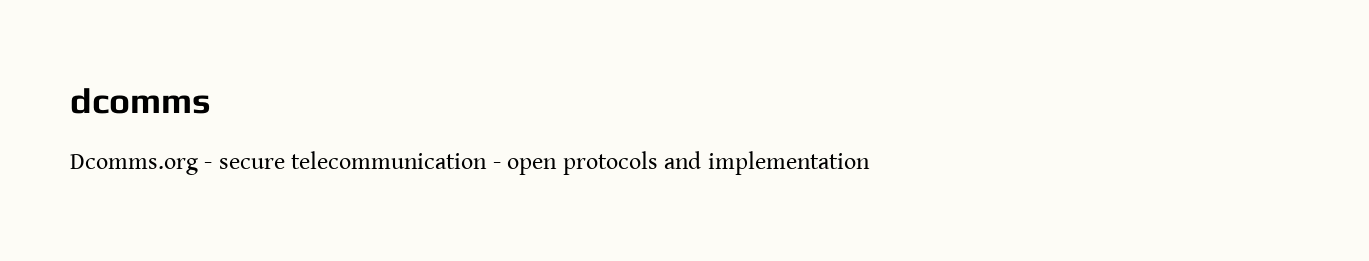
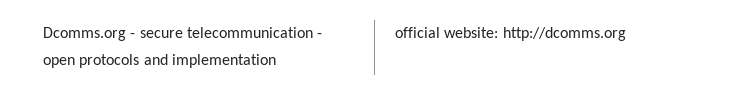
[70,88,211,114] dcomms // -> (43, 34) none
(870, 163) none -> [395,27,626,41] // official website: http://dcomms.org

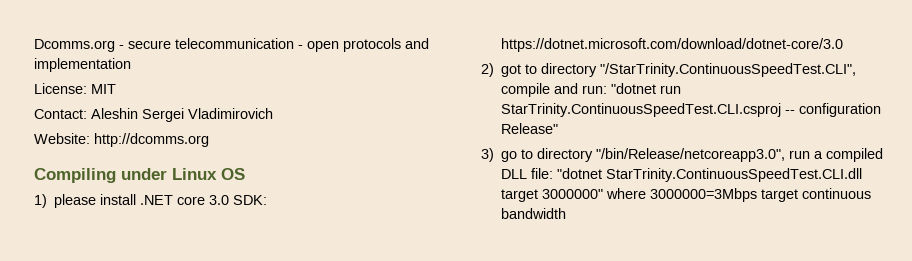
[395,27,626,41] official website: http://dcomms.org -> [34,83,116,94] [34,108,273,122] [34,133,209,147] [34,168,245,183] [34,194,268,208] [501,38,844,52] [481,63,857,77] [501,83,682,97] [501,103,882,117] [501,123,559,134] [481,148,884,162] [501,168,863,182] [501,188,872,202] [501,208,567,219] License: MIT // Contact: Aleshin Sergei Vladimirovich // Website: http://dcomms.org // Compiling under Linux OS // 1) please install .NET core 3.0 SDK: https://dotnet.microsoft.com/download/dotnet-core/3.0 // 2) got to directory "/StarTrinity.ContinuousSpeedTest.CLI", compile and run: "dotnet run StarTrinity.ContinuousSpeedTest.CLI.csproj -- configuration Release" // 3) go to directory "/bin/Release/netcoreapp3.0", run a compiled DLL file: "dotnet StarTrinity.ContinuousSpeedTest.CLI.dll target 3000000" where 3000000=3Mbps target continuous bandwidth

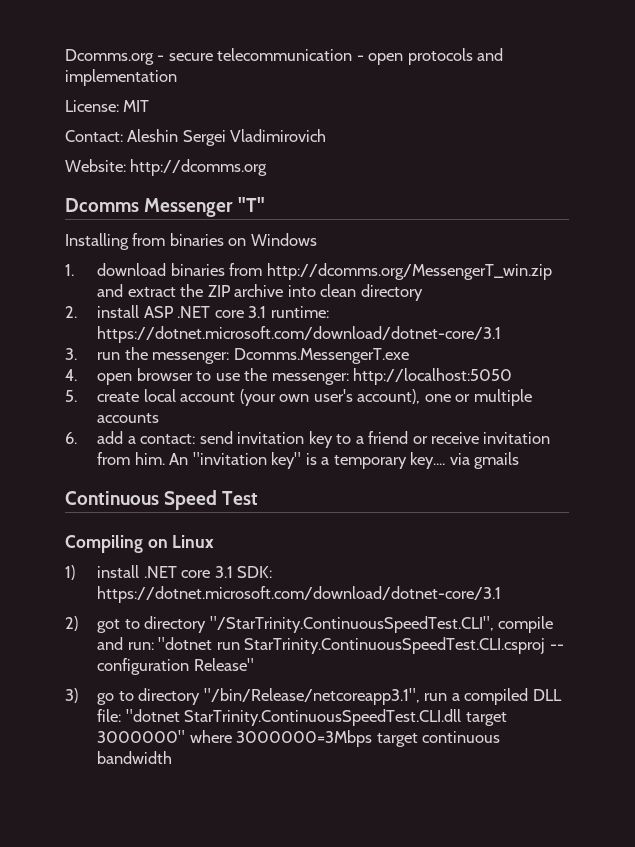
[34,168,245,183] [34,194,268,208] [501,38,844,52] Compiling under Linux OS // 1) please install .NET core 3.0 SDK: https://dotnet.microsoft.com/download/dotnet-core/3.0 -> [65,197,266,217] [65,233,317,250] [65,263,552,280] [97,284,423,301] [65,305,329,318] [97,326,502,343] [65,347,409,364] [65,368,513,385] [65,389,532,406] [97,413,160,423] [65,431,551,448] [97,452,519,469] [65,490,259,510] [65,535,215,553] [65,565,273,580] [97,586,502,603] Dcomms Messenger "T" // Installing from binaries on Windows // 1. download binaries from http://dcomms.org/MessengerT_win.zip and extract the ZIP archive into clean directory // 2. install ASP .NET core 3.1 runtime: https://dotnet.microsoft.com/download/dotnet-core/3.1 // 3. run the messenger: Dcomms.MessengerT.exe // 4. open browser to use the messenger: http://localhost:5050 // 5. create local account (your own user's account), one or multiple accounts // 6. add a contact: send invitation key to a friend or receive invitation from him. An "invitation key" is a temporary key.... via gmails // Continuous Speed Test // Compiling on Linux // 1) install .NET core 3.1 SDK: https://dotnet.microsoft.com/download/dotnet-core/3.1
[596,148,786,162] "/bin/Release/netcoreapp3.0", -> [203,688,420,705] "/bin/Release/netcoreapp3.1",

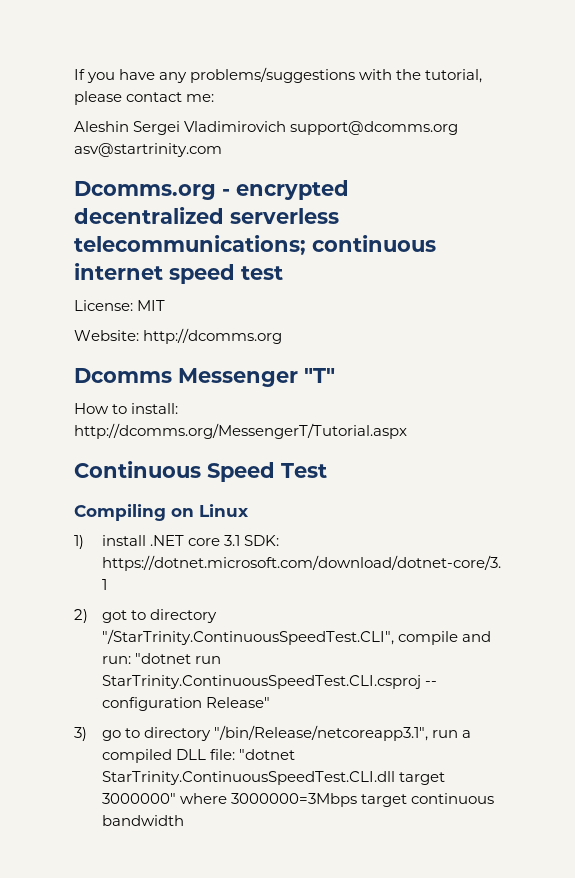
[65,48,504,65] [65,69,177,86] [65,100,150,112] [65,129,327,146] Dcomms.org - secure telecommunication - open protocols and implementation // License: MIT // Contact: Aleshin Sergei Vladimirovich -> [74,67,483,83] [74,91,215,105] [74,121,459,135] [74,143,222,157] [74,180,349,200] [74,207,339,224] [74,235,436,255] [74,263,283,284] [74,300,166,311] If you have any problems/suggestions with the tutorial, please contact me: // Aleshin Sergei Vladimirovich support@dcomms.org asv@startrinity.com // Dcomms.org - encrypted decentralized serverless telecommunications; continuous internet speed test // License: MIT
[65,233,317,250] [65,263,552,280] [97,284,423,301] [65,305,329,318] [97,326,502,343] [65,347,409,364] [65,368,513,385] [65,389,532,406] [97,413,160,423] [65,431,551,448] [97,452,519,469] Installing from binaries on Windows // 1. download binaries from http://dcomms.org/MessengerT_win.zip and extract the ZIP archive into clean directory // 2. install ASP .NET core 3.1 runtime: https://dotnet.microsoft.com/download/dotnet-core/3.1 // 3. run the messenger: Dcomms.MessengerT.exe // 4. open browser to use the messenger: http://localhost:5050 // 5. create local account (your own user's account), one or multiple accounts // 6. add a contact: send invitation key to a friend or receive invitation from him. An "invitation key" is a temporary key.... via gmails -> [74,403,179,414] [74,423,407,439] How to install: http://dcomms.org/MessengerT/Tutorial.aspx

